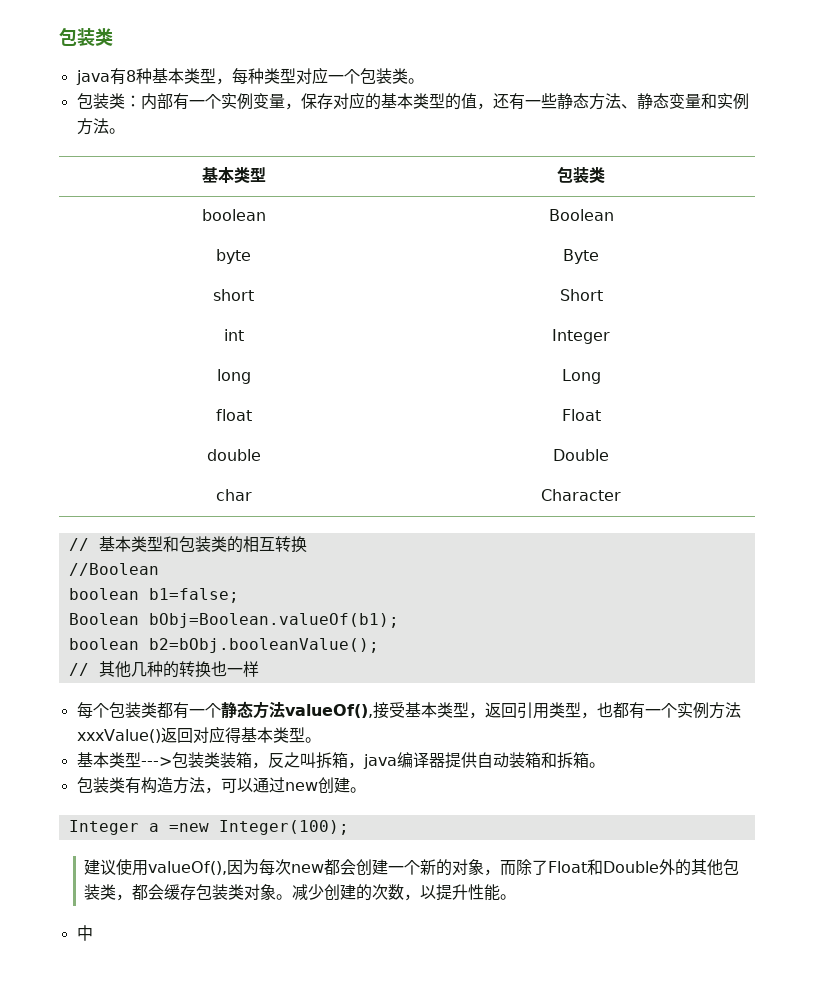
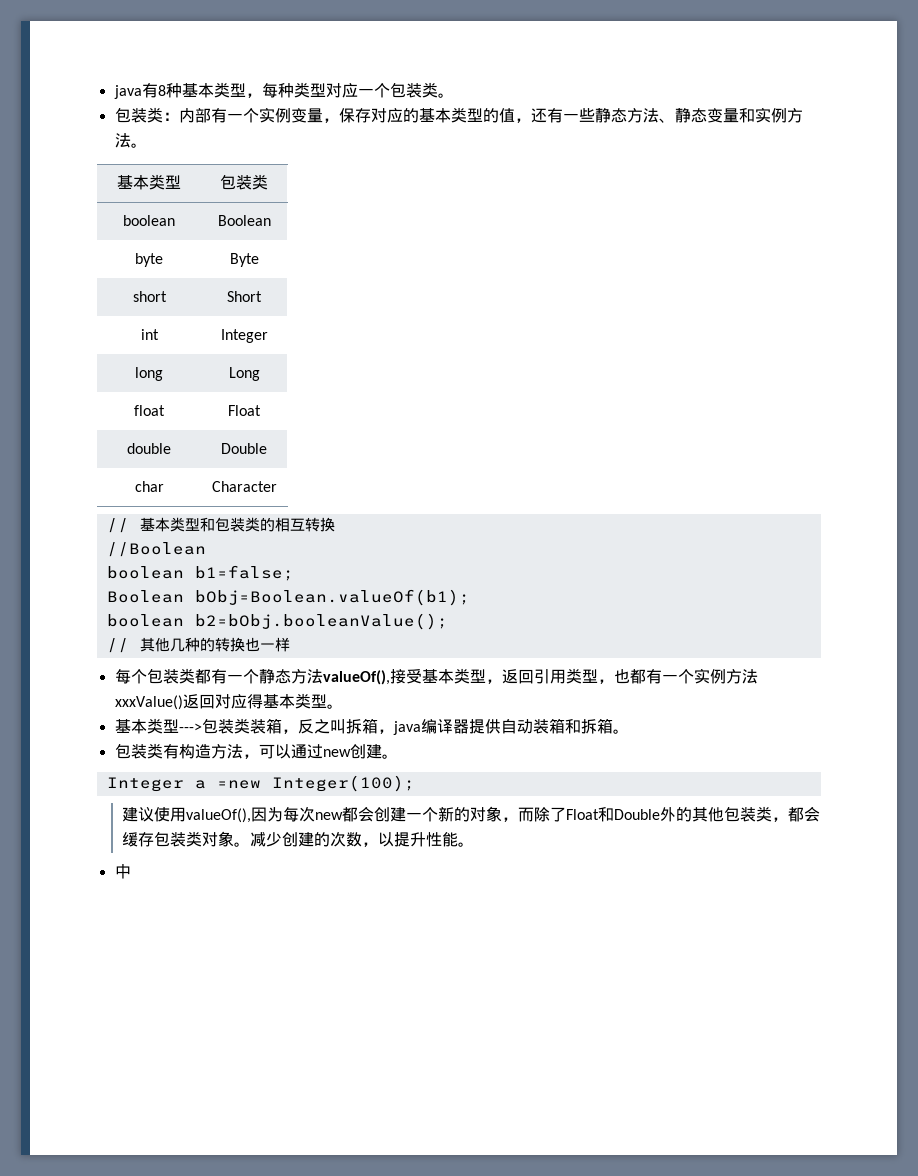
[59,27,113,46] 包装类 // -> (113, 92) none

